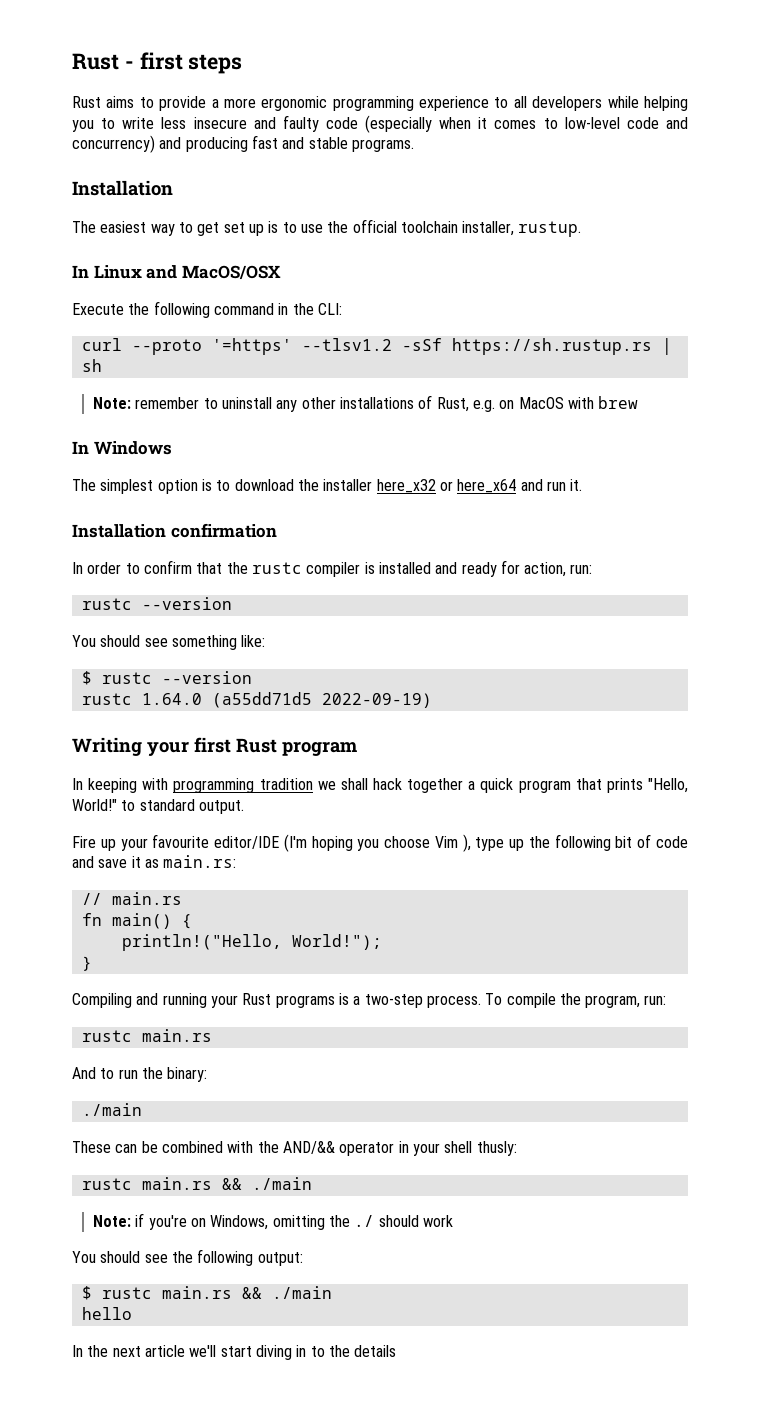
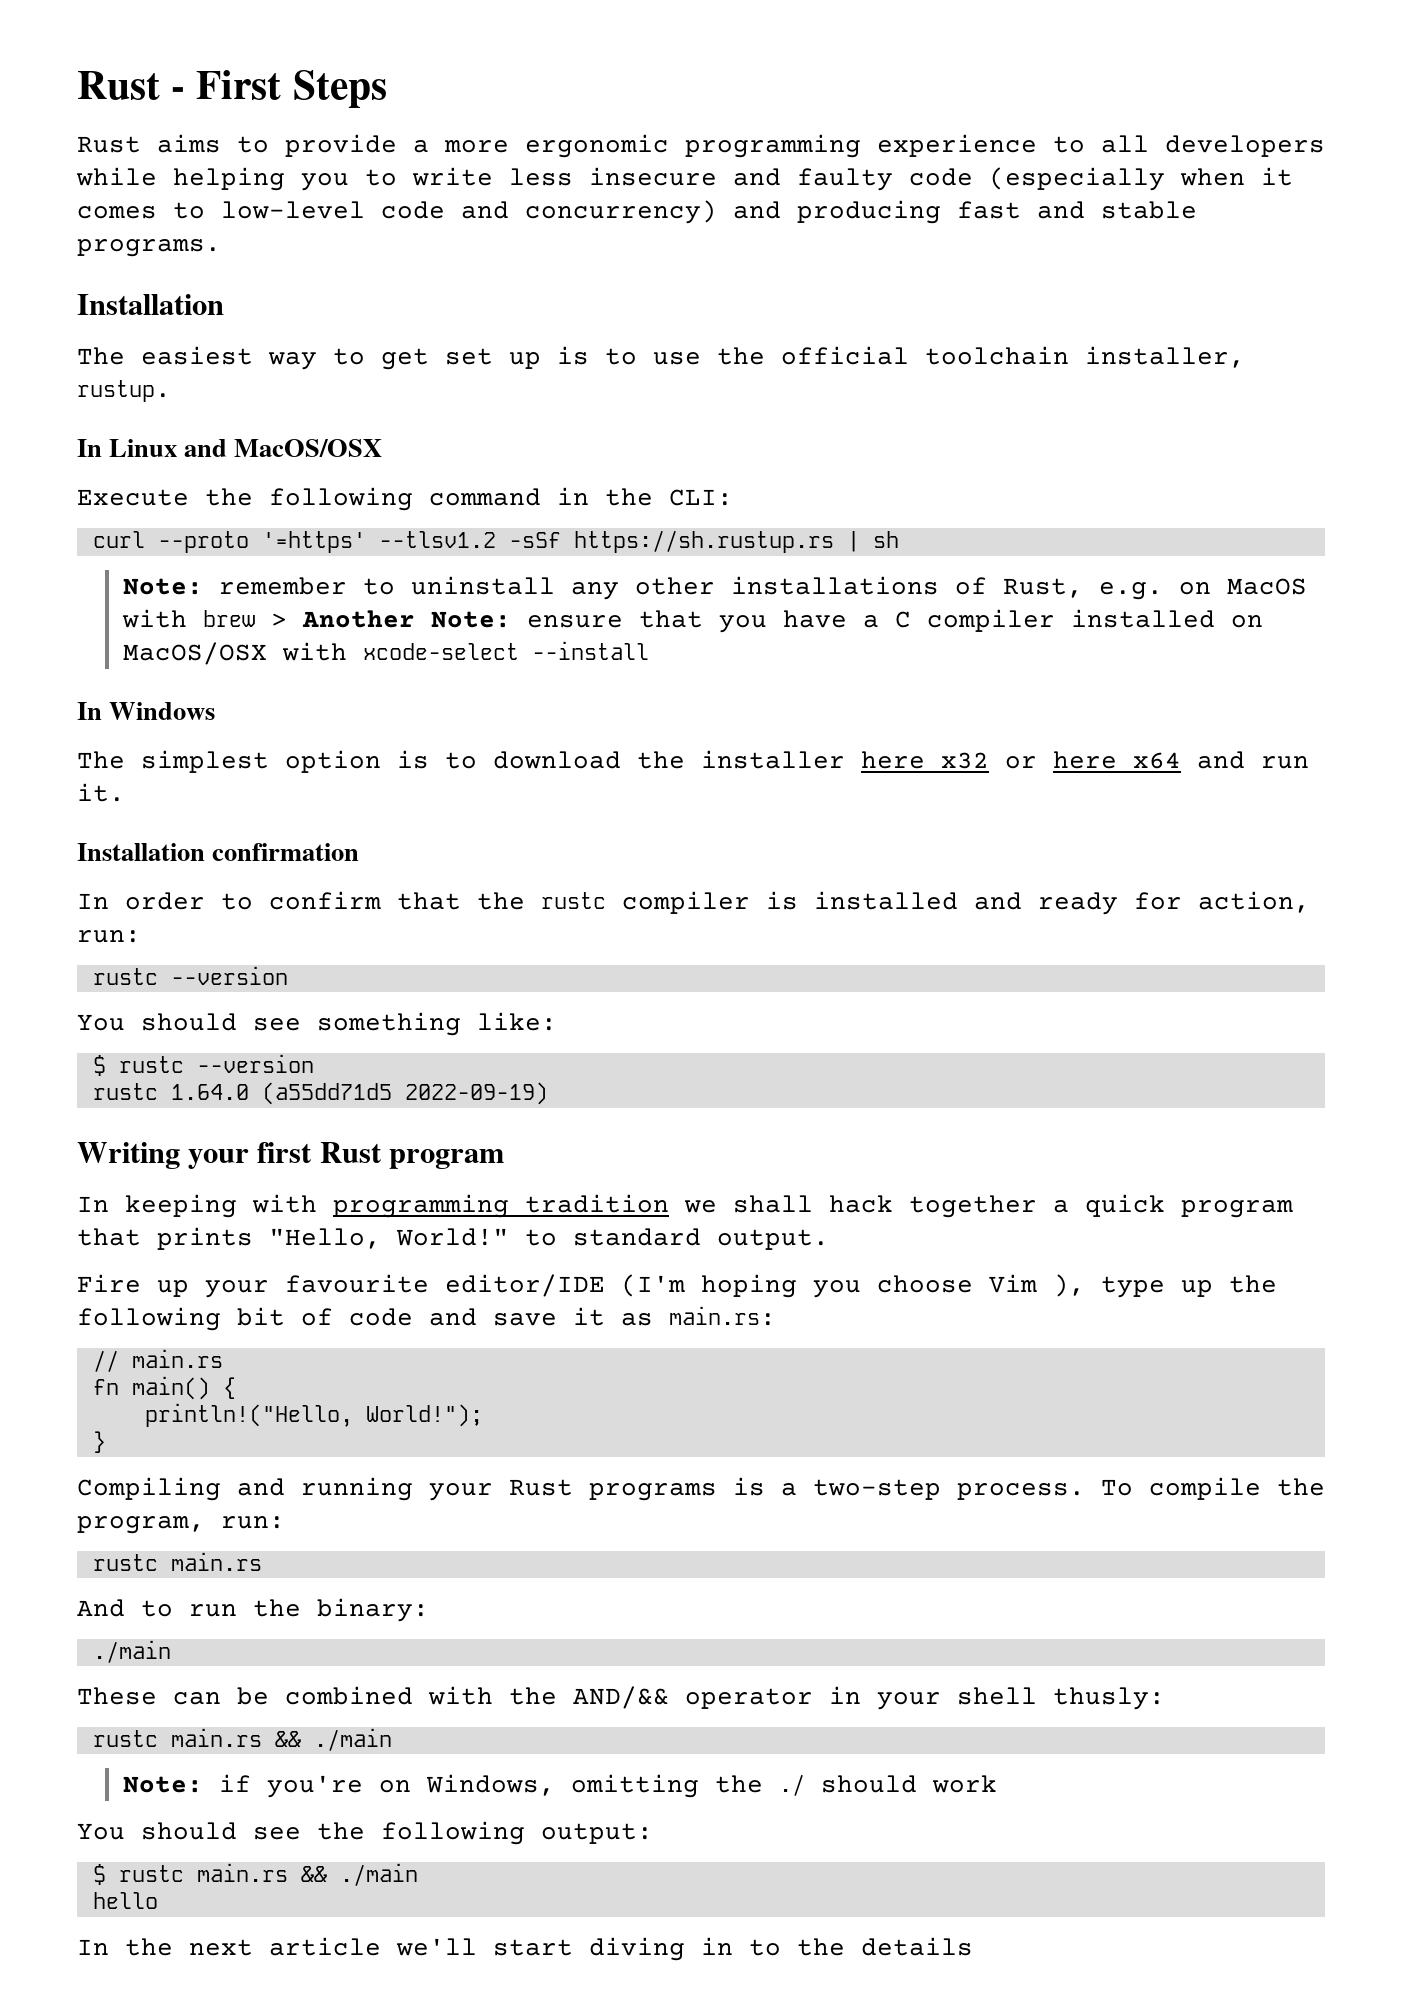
[139,52,243,74] first steps -> [196,70,387,108] First Steps
(639, 402) none -> [270,609,1263,633] [122,641,649,665] > Another Note: ensure that you have a C compiler installed on MacOS/OSX with xcode-select --install

